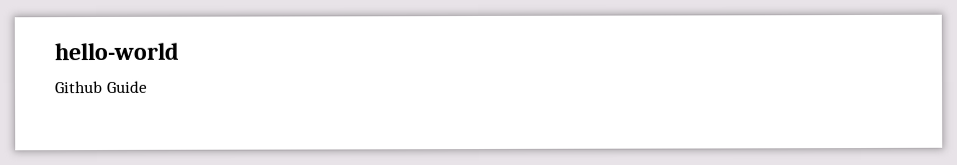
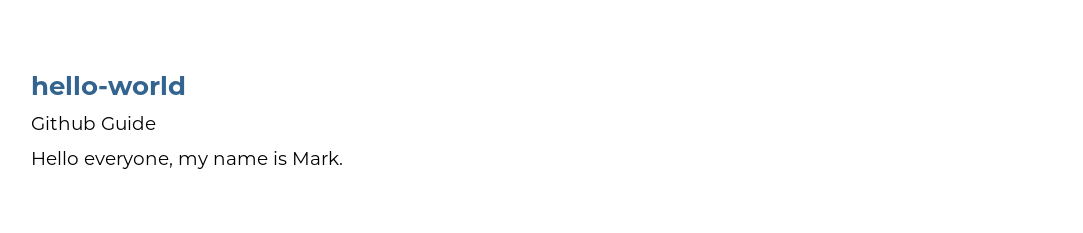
(148, 86) none -> [31,151,343,169] // Hello everyone, my name is Mark.

